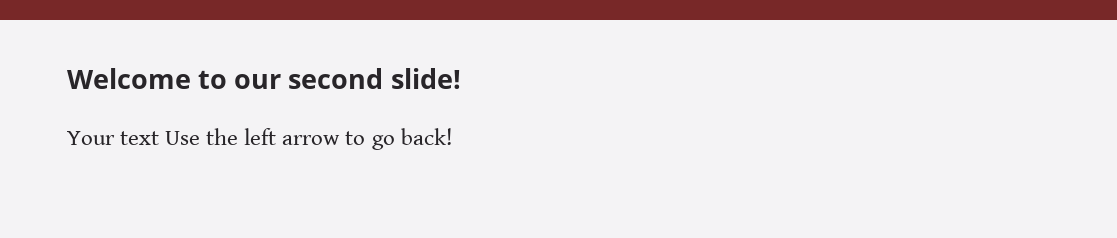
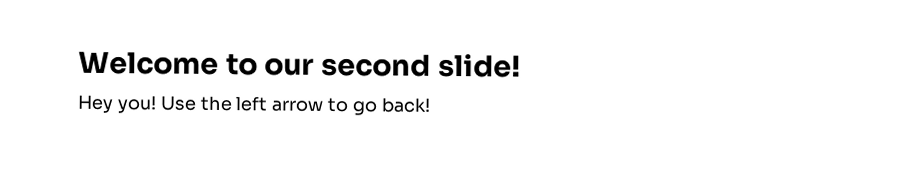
[67,131,160,145] Your text -> [77,94,156,114] Hey you!

